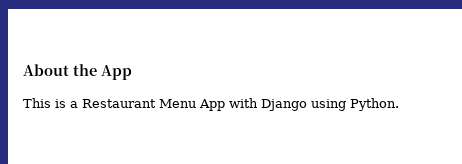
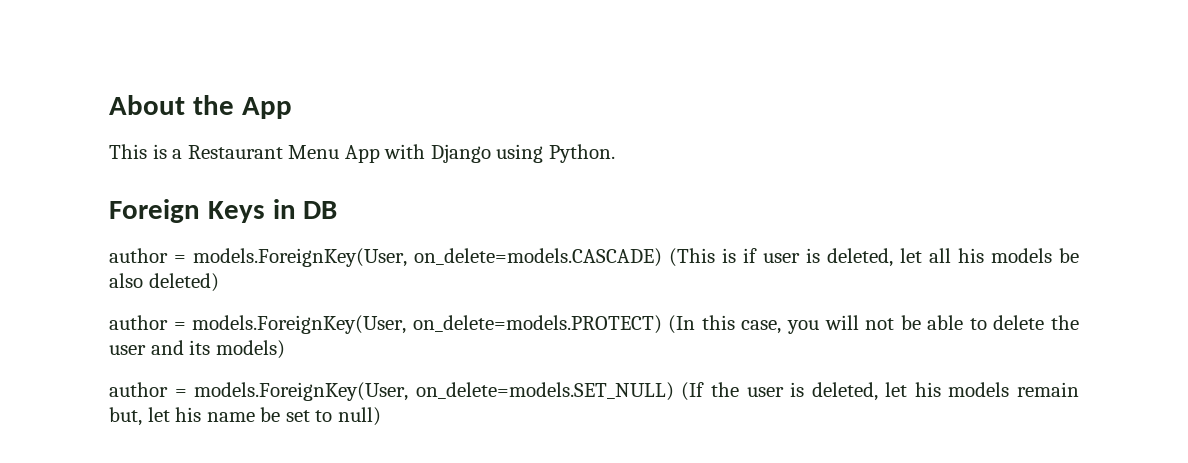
(399, 104) none -> [109,199,338,223] [109,248,1079,267] [109,273,219,292] [109,315,1079,334] [109,340,285,359] [109,382,1080,401] [109,407,381,426] // Foreign Keys in DB // author = models.ForeignKey(User, on_delete=models.CASCADE) (This is if user is deleted, let all his models be also deleted) // author = models.ForeignKey(User, on_delete=models.PROTECT) (In this case, you will not be able to delete the user and its models) // author = models.ForeignKey(User, on_delete=models.SET_NULL) (If the user is deleted, let his models remain but, let his name be set to null)

